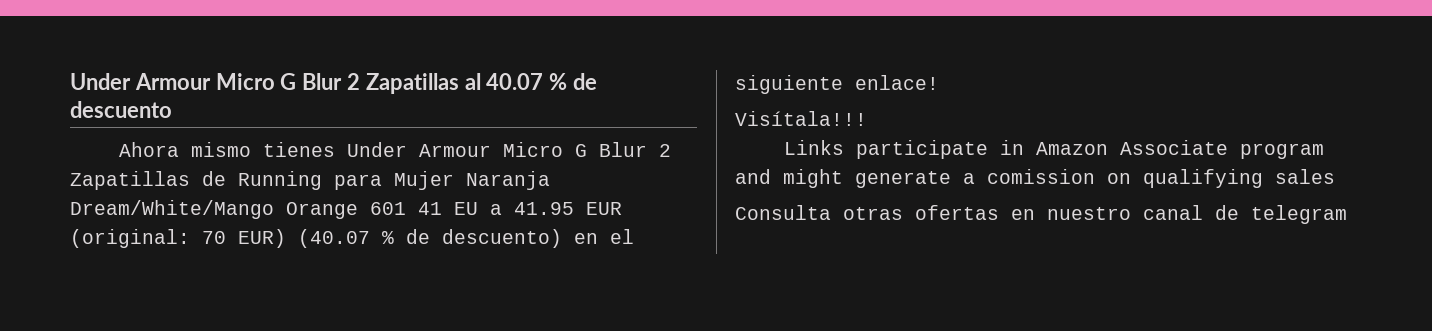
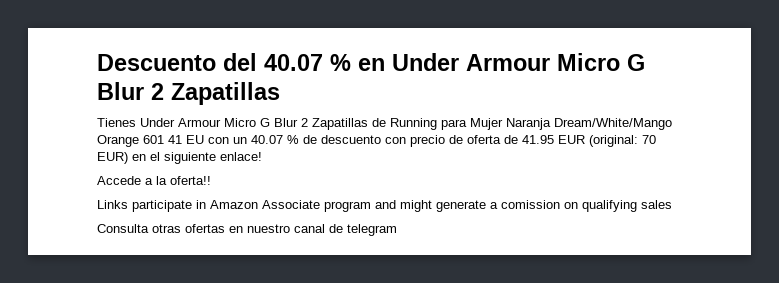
[70,73,598,94] [70,101,172,118] [118,142,335,157] Under Armour Micro G Blur 2 Zapatillas al 40.07 % de descuento // Ahora mismo tienes -> [97,53,645,71] [97,82,280,105] [97,118,136,127] Descuento del 40.07 % en Under Armour Micro G Blur 2 Zapatillas // Tienes
[490,204,502,215] a -> [208,135,518,147] con un 40.07 % de descuento con precio de oferta de
[298,229,562,248] (40.07 % de descuento) -> (128, 158) none
[735,111,867,126] Visítala!!! -> [97,176,211,185] Accede a la oferta!!

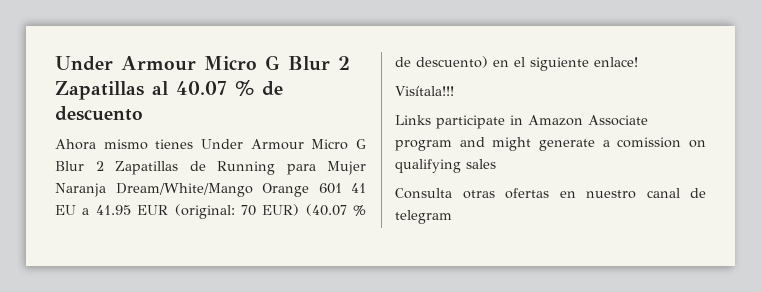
[97,53,645,71] [97,82,280,105] [97,118,136,127] Descuento del 40.07 % en Under Armour Micro G Blur 2 Zapatillas // Tienes -> [55,55,350,71] [55,79,283,100] [55,106,143,121] [55,139,194,150] Under Armour Micro G Blur 2 Zapatillas al 40.07 % de descuento // Ahora mismo tienes
[208,135,518,147] con un 40.07 % de descuento con precio de oferta de -> [82,208,90,215] a
(128, 158) none -> [305,204,366,216] [395,56,488,68] (40.07 % de descuento)
[97,176,211,185] Accede a la oferta!! -> [395,86,454,96] Visítala!!!

